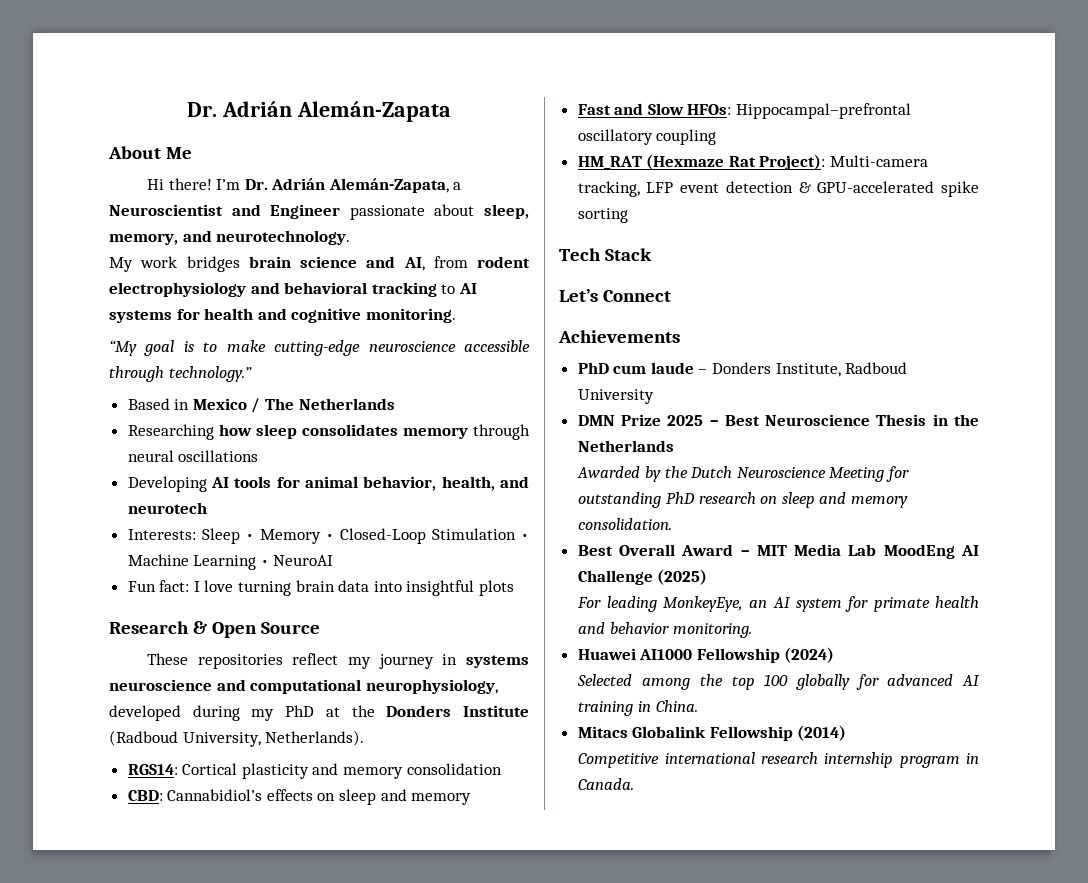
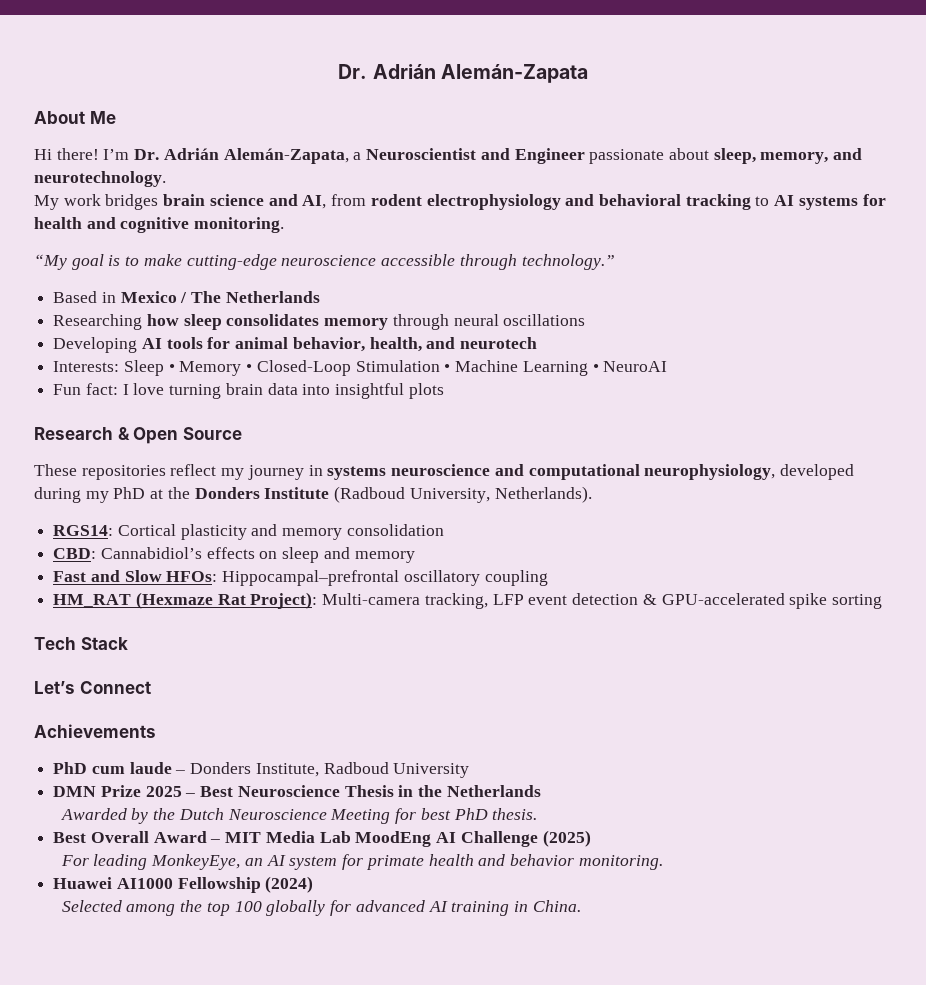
[578,492,909,508] [578,518,673,530] outstanding PhD research on sleep and memory consolidation. -> [420,808,538,820] best PhD thesis.
[577,725,847,741] [578,752,980,768] [578,778,635,790] // Mitacs Globalink Fellowship (2014) // Competitive international research internship program in Canada. -> (581, 906) none

